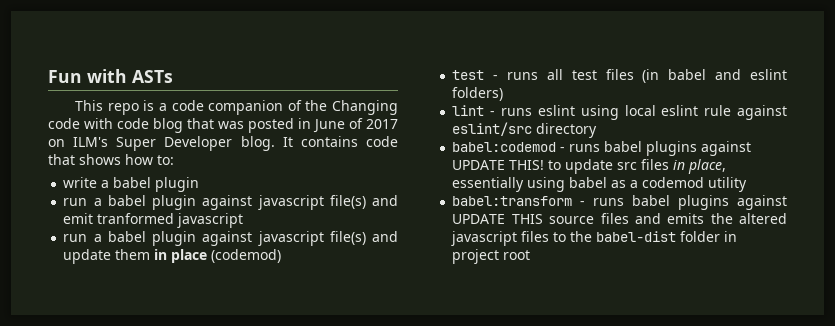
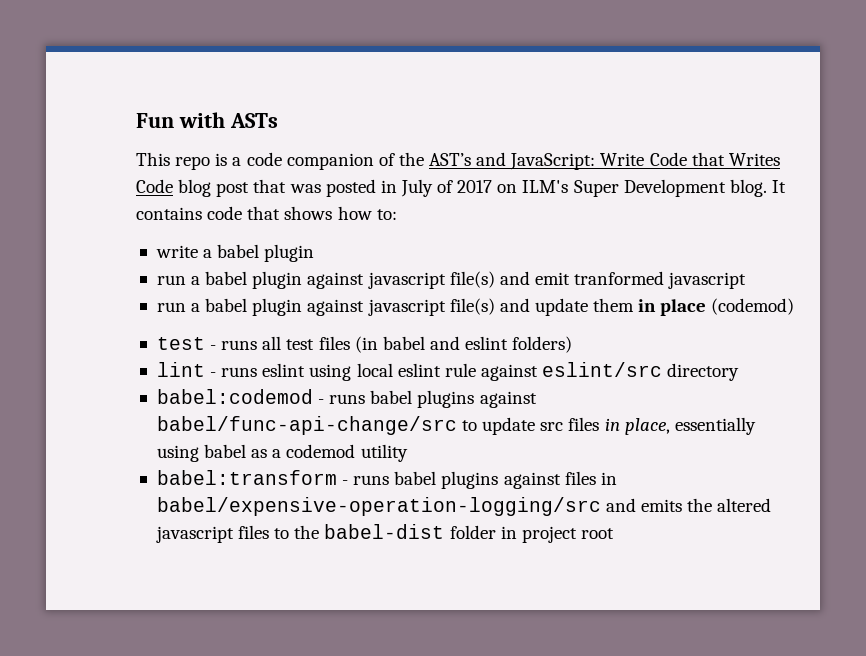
[332,100,398,115] [48,118,183,133] Changing code with code blog -> [429,152,780,170] [136,179,250,197] AST’s and JavaScript: Write Code that Writes Code blog post
[313,119,345,133] June -> [400,179,433,197] July
[164,136,233,151] Developer -> [623,179,726,197] Development
[452,160,545,170] UPDATE THIS! -> [156,416,457,435] babel/func-api-change/src
[452,213,629,224] UPDATE THIS source files -> [564,471,617,485] [156,497,601,516] files in babel/expensive-operation-logging/src

